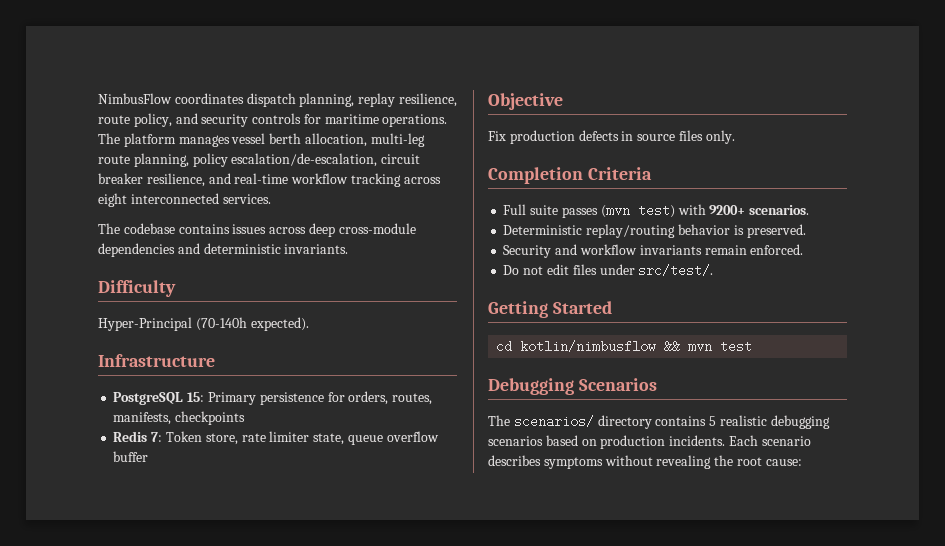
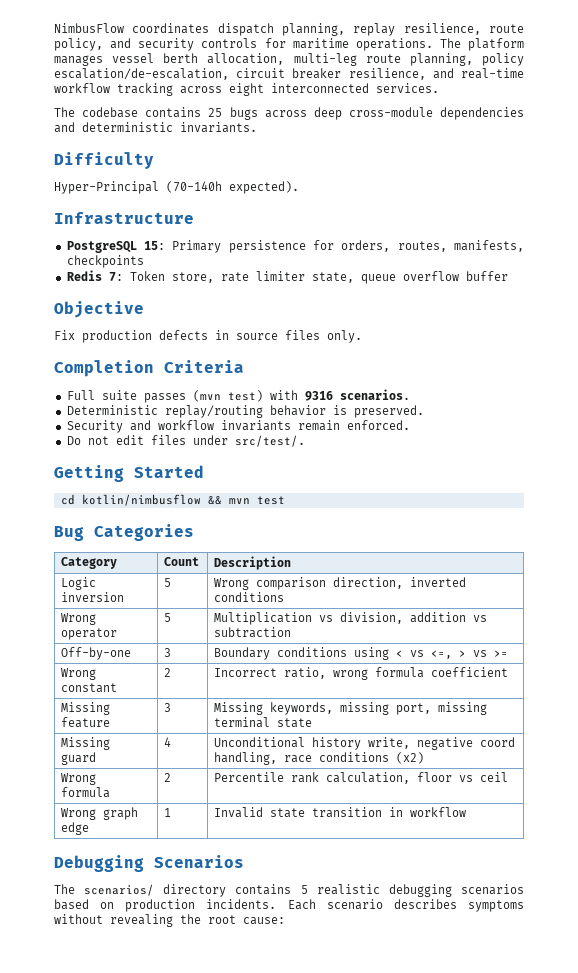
[232,224,267,234] issues -> [208,107,258,120] 25 bugs
[709,205,746,215] 9200+ -> [304,391,333,401] 9316
(753, 346) none -> [54,524,194,541] [60,557,117,569] [163,557,199,566] [213,556,291,570] [60,577,96,590] [60,592,124,602] [163,578,171,587] [213,577,466,590] [213,592,284,602] [60,613,96,625] [60,628,117,640] [163,613,171,622] [213,612,487,625] [213,627,291,638] [60,647,131,660] [163,648,171,657] [213,647,508,660] [60,668,96,680] [60,683,117,693] [163,668,171,677] [213,667,508,680] [60,702,110,715] [60,717,110,728] [163,703,171,712] [213,702,487,715] [213,717,312,728] [60,737,110,750] [60,752,96,765] [163,737,171,747] [213,737,515,750] [213,752,424,765] [60,773,96,785] [60,787,110,798] [163,773,171,782] [213,772,508,784] [60,807,138,820] [60,822,89,835] [163,808,171,817] [213,807,466,818] // Bug Categories // Category | Count | Description // Logic inversion | 5 | Wrong comparison direction, inverted conditions // Wrong operator | 5 | Multiplication vs division, addition vs subtraction // Off-by-one | 3 | Boundary conditions using < vs <=, > vs >= // Wrong constant | 2 | Incorrect ratio, wrong formula coefficient // Missing feature | 3 | Missing keywords, missing port, missing terminal state // Missing guard | 4 | Unconditional history write, negative coord handling, race conditions (x2) // Wrong formula | 2 | Percentile rank calculation, floor vs ceil // Wrong graph edge | 1 | Invalid state transition in workflow

